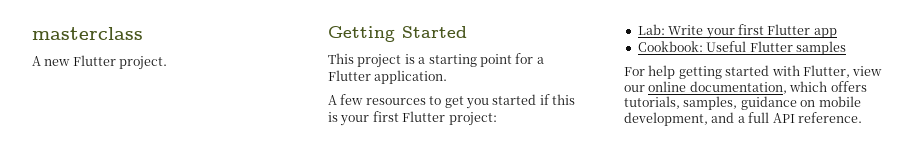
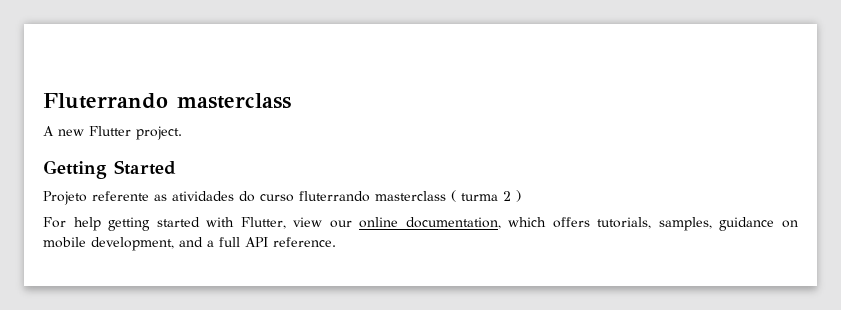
(32, 33) none -> [43,93,168,109] Fluterrando
[328,53,544,68] [328,70,448,84] [328,94,575,109] [328,111,497,126] [637,24,837,39] [637,41,846,55] This project is a starting point for a Flutter application. // A few resources to get you started if this is your first Flutter project: // Lab: Write your first Flutter app // Cookbook: Useful Flutter samples -> [43,190,521,205] Projeto referente as atividades do curso fluterrando masterclass ( turma 2 )

